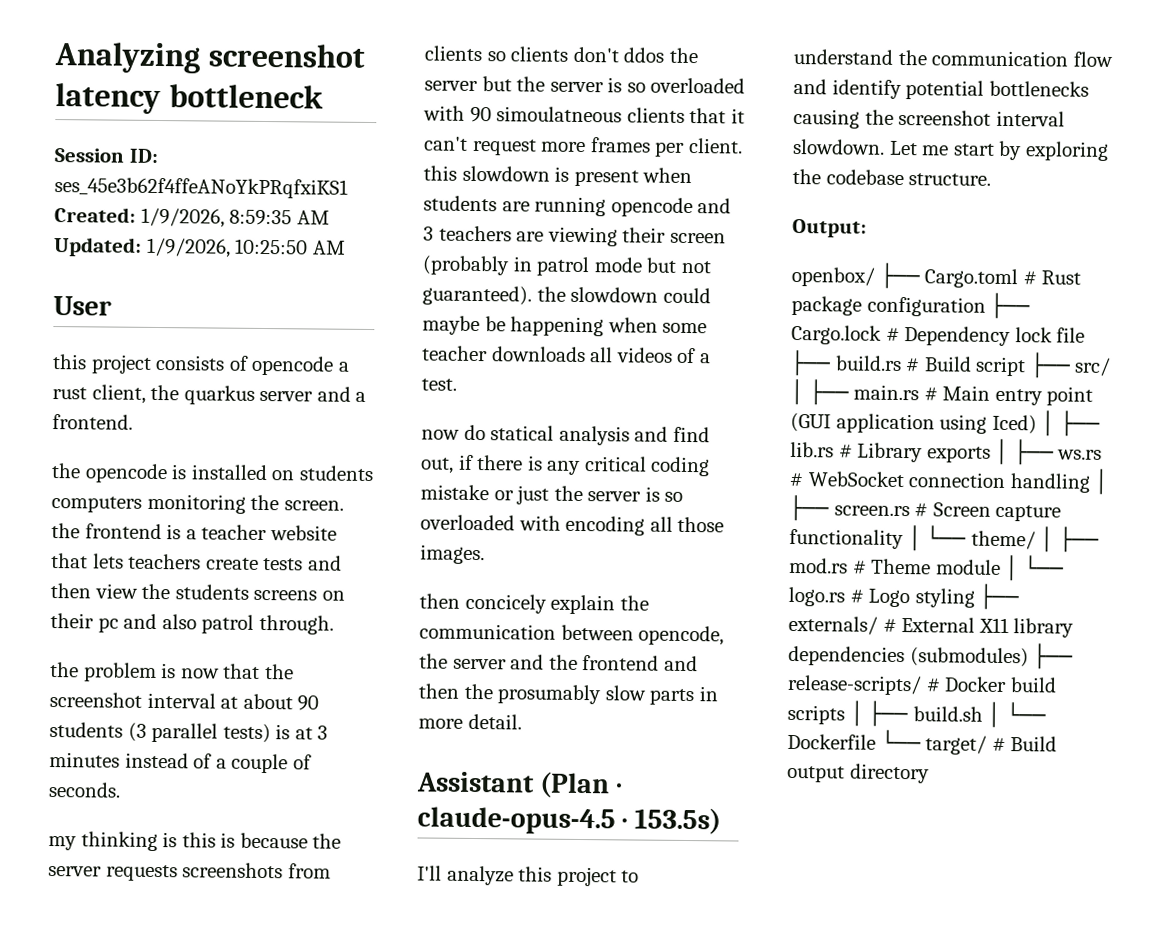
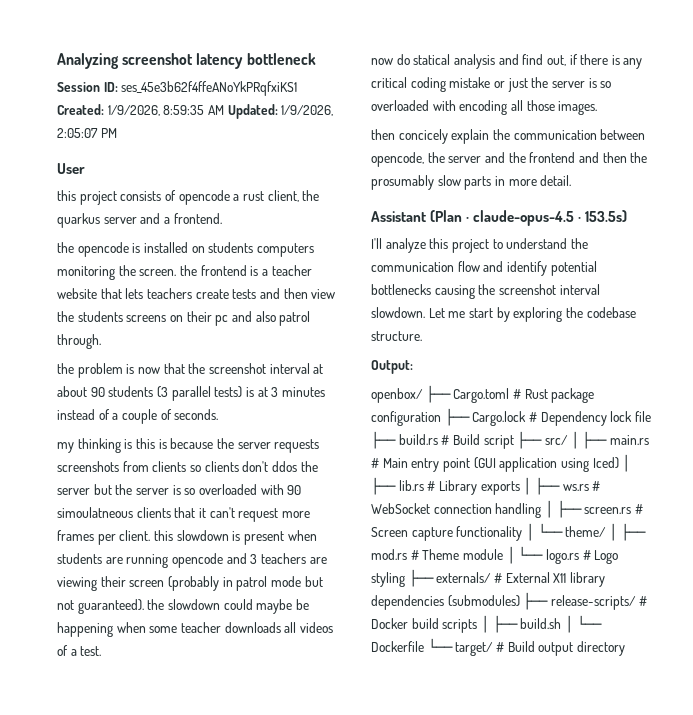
[235,238,346,255] 10:25:50 AM -> [57,128,117,138] 2:05:07 PM

